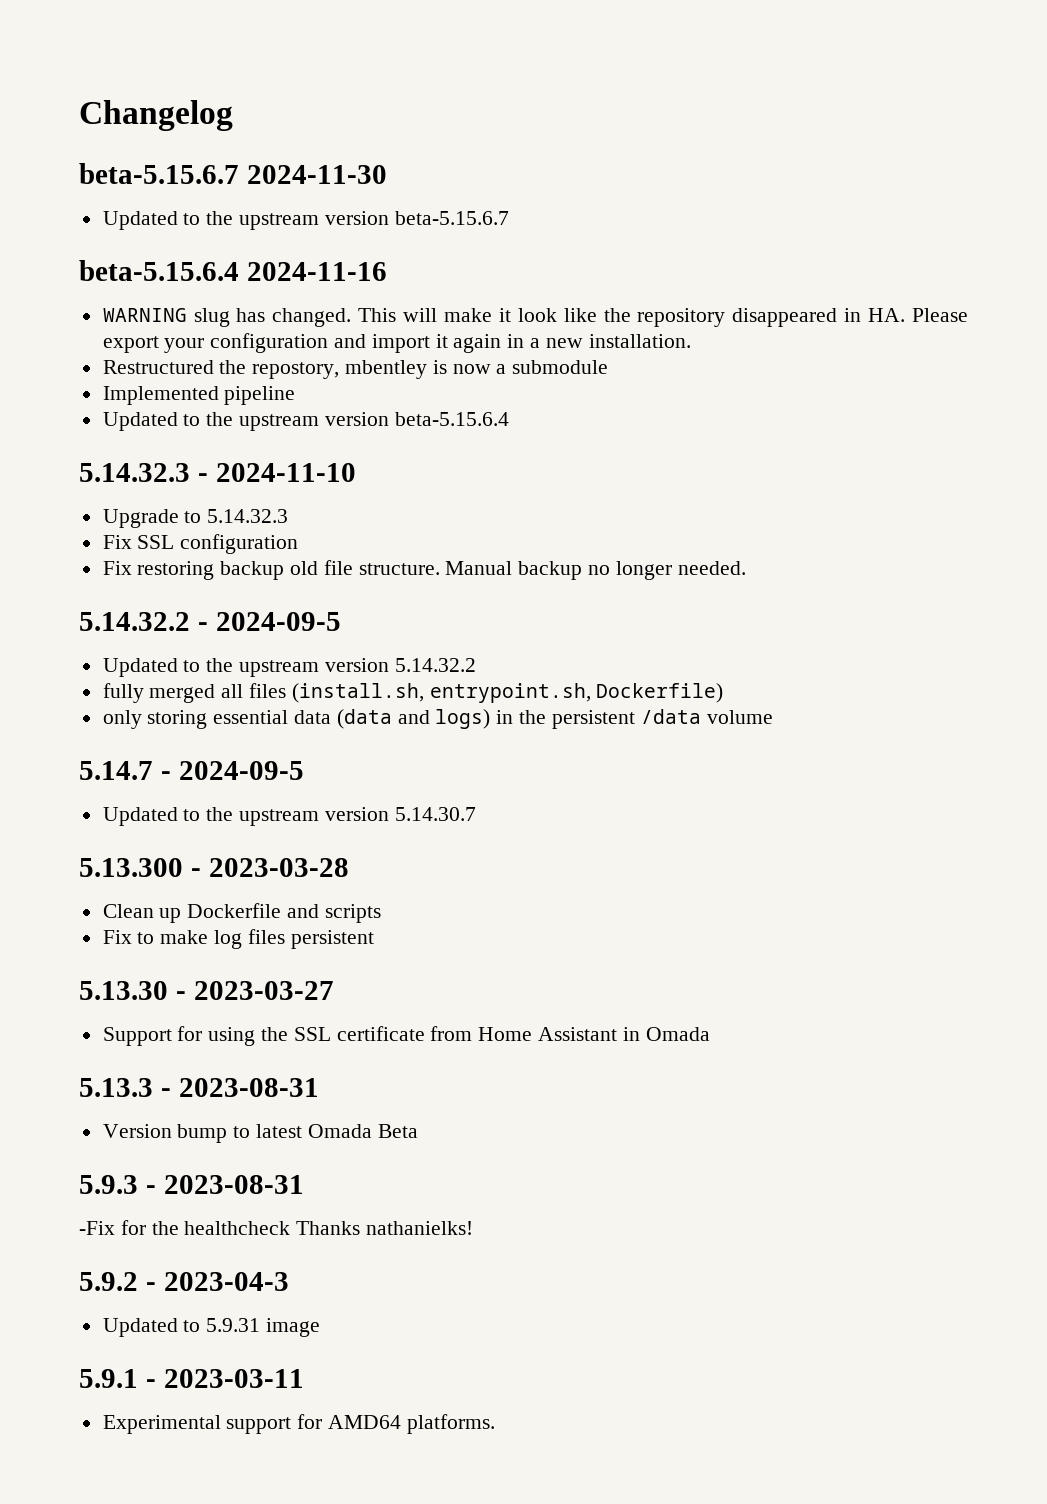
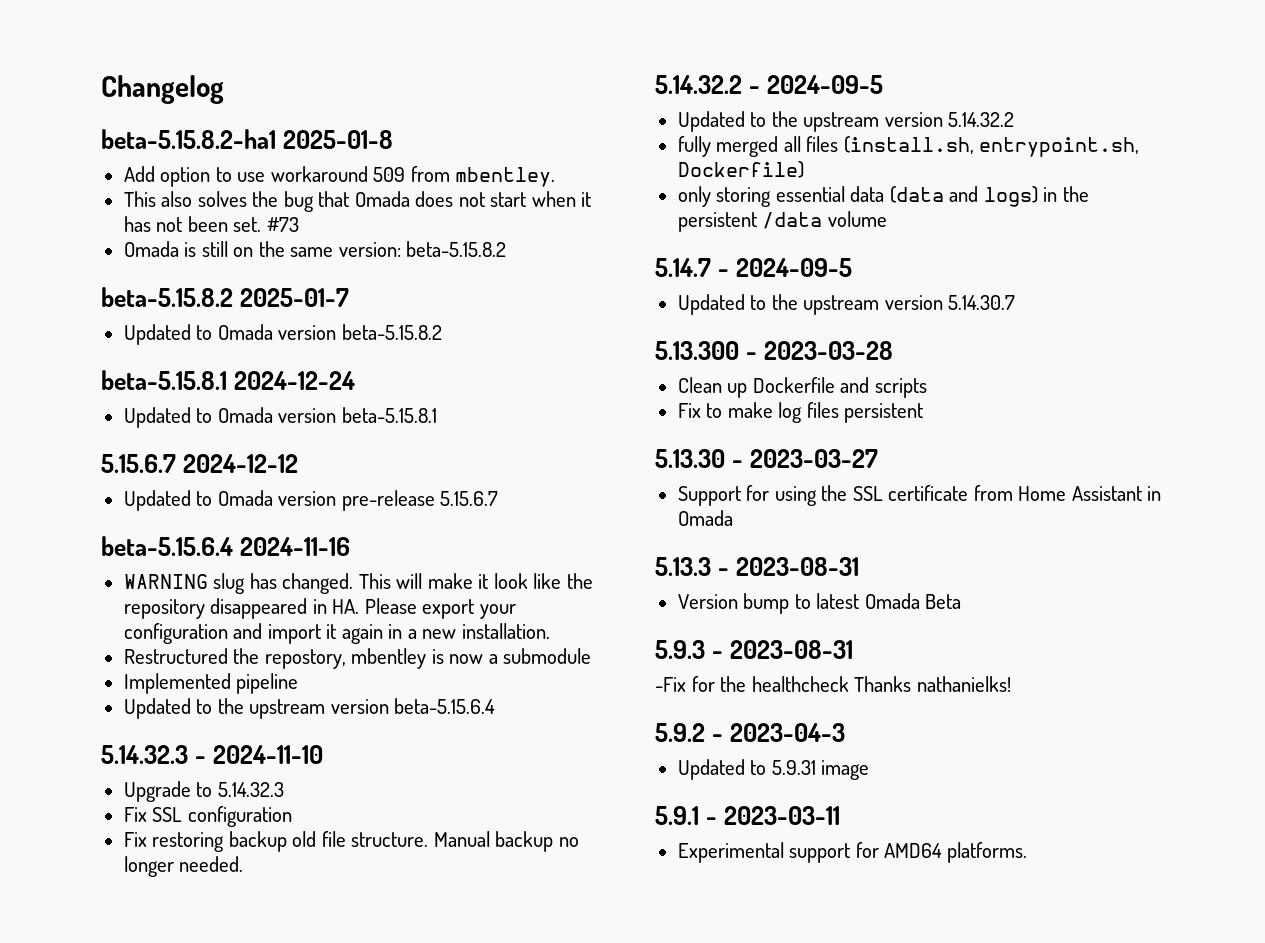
[79,163,387,184] [102,211,509,230] beta-5.15.6.7 2024-11-30 // Updated to the upstream version beta-5.15.6.7 -> [101,129,393,149] [123,166,556,187] [123,191,592,212] [123,216,299,232] [123,241,507,257] [101,287,349,307] [123,324,442,345] [101,370,355,390] [123,407,437,428] [101,454,298,473] [123,490,499,511] beta-5.15.8.2-ha1 2025-01-8 // Add option to use workaround 509 from mbentley. // This also solves the bug that Omada does not start when it has not been set. #73 // Omada is still on the same version: beta-5.15.8.2 // beta-5.15.8.2 2025-01-7 // Updated to Omada version beta-5.15.8.2 // beta-5.15.8.1 2024-12-24 // Updated to Omada version beta-5.15.8.1 // 5.15.6.7 2024-12-12 // Updated to Omada version pre-release 5.15.6.7

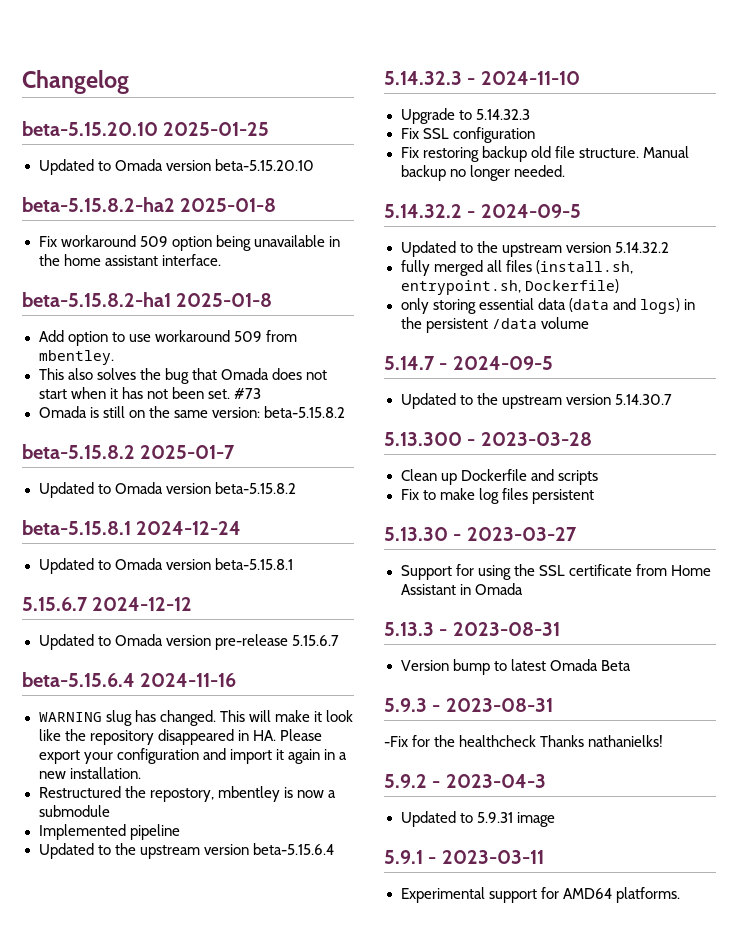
(224, 89) none -> [22,121,270,136] [38,159,314,175] [22,197,277,212] [38,235,340,251] [38,254,221,266] // beta-5.15.20.10 2025-01-25 // Updated to Omada version beta-5.15.20.10 // beta-5.15.8.2-ha2 2025-01-8 // Fix workaround 509 option being unavailable in the home assistant interface.

